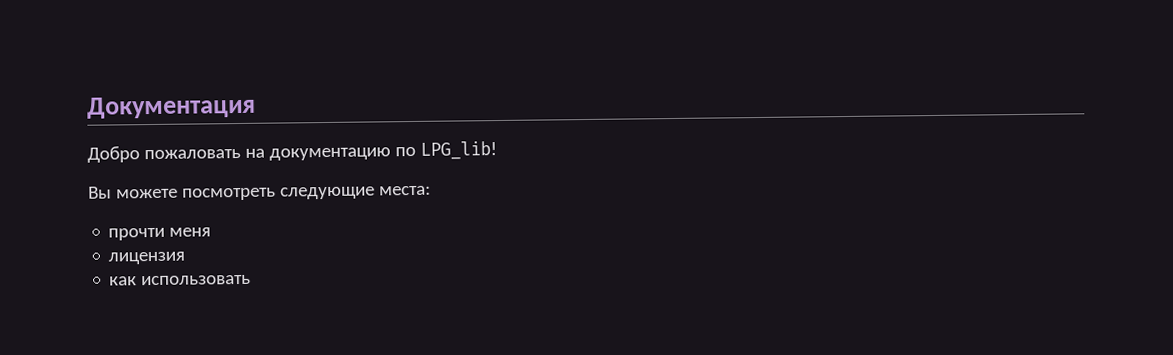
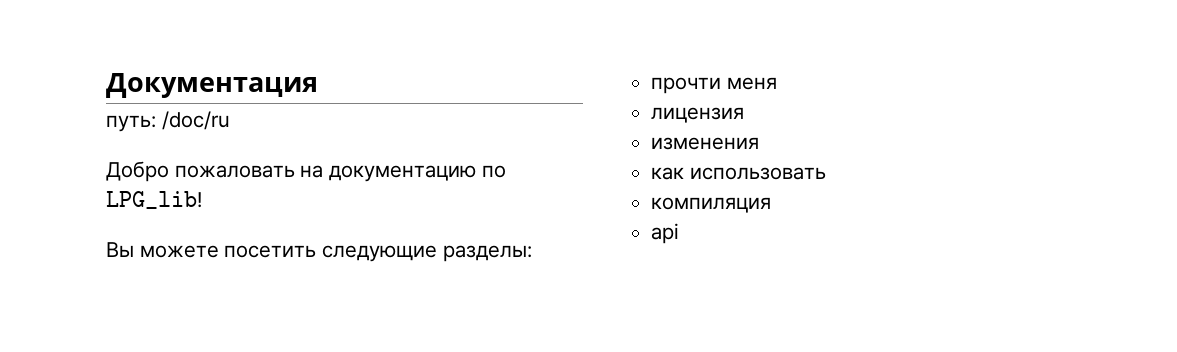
(256, 107) none -> [106,111,230,132] // путь: /doc/ru
[181,185,431,201] посмотреть следующие места: -> [224,245,532,262] посетить следующие разделы:
(186, 258) none -> [651,137,760,150] // изменения
(252, 280) none -> [651,197,772,213] [651,223,680,244] // компиляция // api

